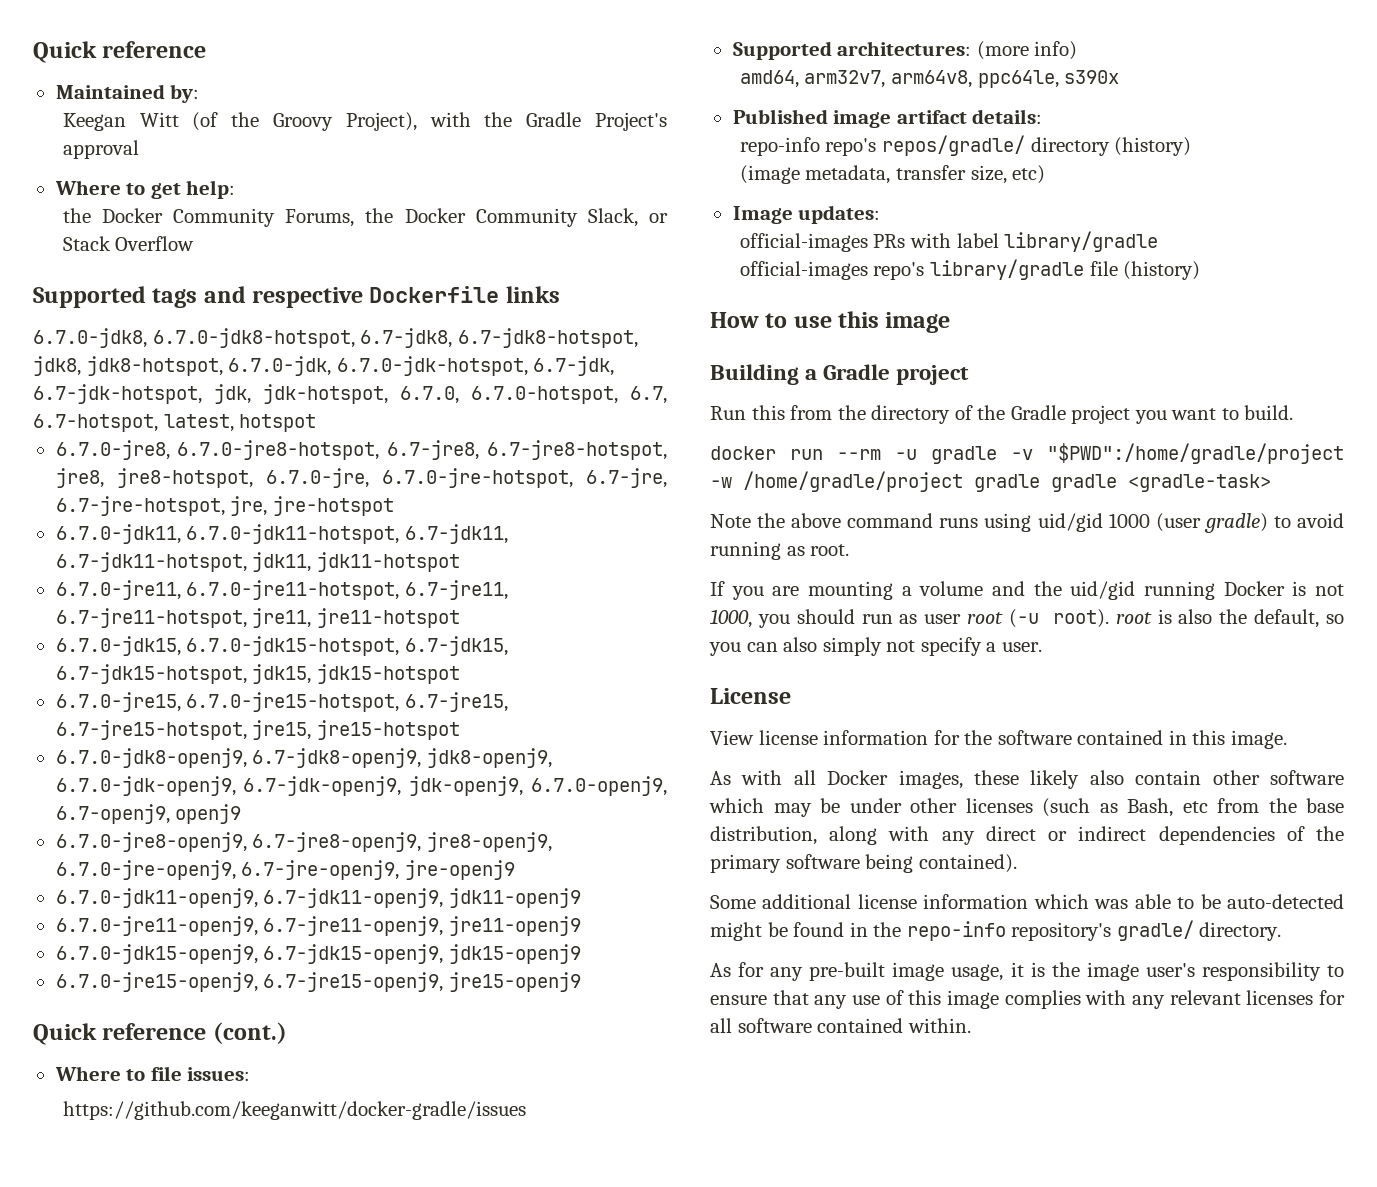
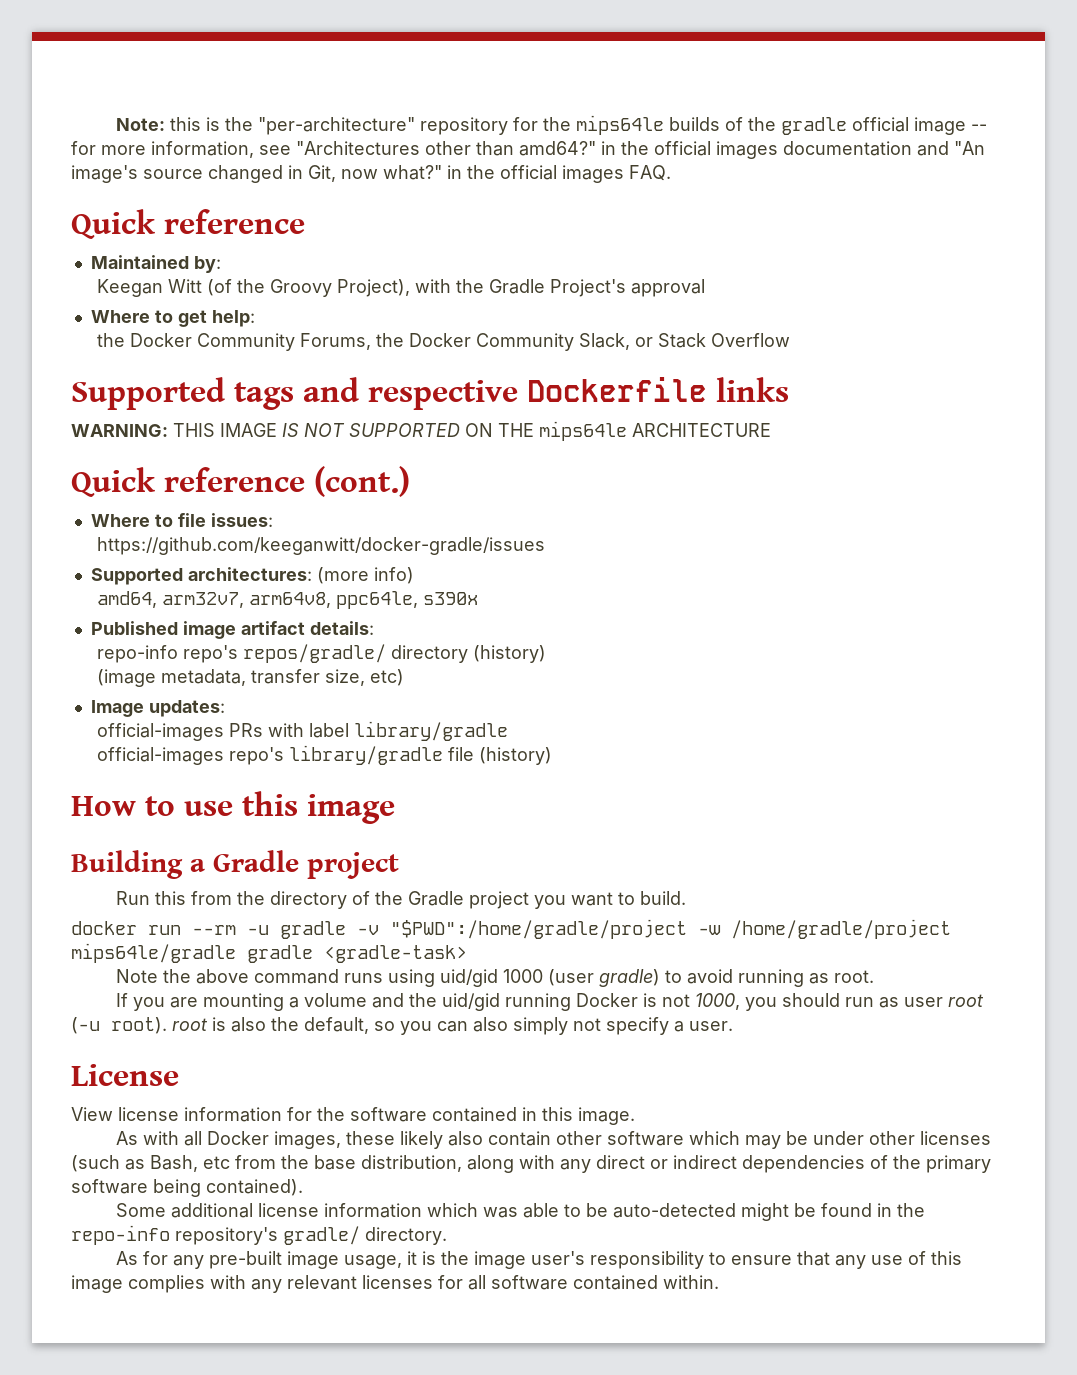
(33, 52) none -> [116,115,988,135] [71,141,985,159] [71,165,671,183] Note: this is the "per-architecture" repository for the mips64le builds of the gradle official image -- for more information, see "Architectures other than amd64?" in the official images documentation and "An image's source changed in Git, now what?" in the official images FAQ. //
[33,328,638,348] [33,356,615,376] [33,384,667,404] [33,414,317,432] [55,440,667,460] [55,468,668,488] [55,496,394,516] [55,524,508,544] [55,552,460,572] [55,580,508,600] [55,608,460,628] [55,636,508,656] [55,664,460,684] [55,692,508,712] [55,720,460,740] [55,748,552,768] [55,776,667,796] [55,804,242,824] [55,832,552,852] [55,860,515,880] [55,888,581,908] [55,916,581,936] [55,944,581,964] [55,972,581,992] 6.7.0-jdk8, 6.7.0-jdk8-hotspot, 6.7-jdk8, 6.7-jdk8-hotspot, jdk8, jdk8-hotspot, 6.7.0-jdk, 6.7.0-jdk-hotspot, 6.7-jdk, 6.7-jdk-hotspot, jdk, jdk-hotspot, 6.7.0, 6.7.0-hotspot, 6.7, 6.7-hotspot, latest, hotspot // 6.7.0-jre8, 6.7.0-jre8-hotspot, 6.7-jre8, 6.7-jre8-hotspot, jre8, jre8-hotspot, 6.7.0-jre, 6.7.0-jre-hotspot, 6.7-jre, 6.7-jre-hotspot, jre, jre-hotspot // 6.7.0-jdk11, 6.7.0-jdk11-hotspot, 6.7-jdk11, 6.7-jdk11-hotspot, jdk11, jdk11-hotspot // 6.7.0-jre11, 6.7.0-jre11-hotspot, 6.7-jre11, 6.7-jre11-hotspot, jre11, jre11-hotspot // 6.7.0-jdk15, 6.7.0-jdk15-hotspot, 6.7-jdk15, 6.7-jdk15-hotspot, jdk15, jdk15-hotspot // 6.7.0-jre15, 6.7.0-jre15-hotspot, 6.7-jre15, 6.7-jre15-hotspot, jre15, jre15-hotspot // 6.7.0-jdk8-openj9, 6.7-jdk8-openj9, jdk8-openj9, 6.7.0-jdk-openj9, 6.7-jdk-openj9, jdk-openj9, 6.7.0-openj9, 6.7-openj9, openj9 // 6.7.0-jre8-openj9, 6.7-jre8-openj9, jre8-openj9, 6.7.0-jre-openj9, 6.7-jre-openj9, jre-openj9 // 6.7.0-jdk11-openj9, 6.7-jdk11-openj9, jdk11-openj9 // 6.7.0-jre11-openj9, 6.7-jre11-openj9, jre11-openj9 // 6.7.0-jdk15-openj9, 6.7-jdk15-openj9, jdk15-openj9 // 6.7.0-jre15-openj9, 6.7-jre15-openj9, jre15-openj9 -> [71,421,771,441] WARNING: THIS IMAGE IS NOT SUPPORTED ON THE mips64le ARCHITECTURE
[974,474,1040,492] gradle -> [71,943,236,963] mips64le/gradle

